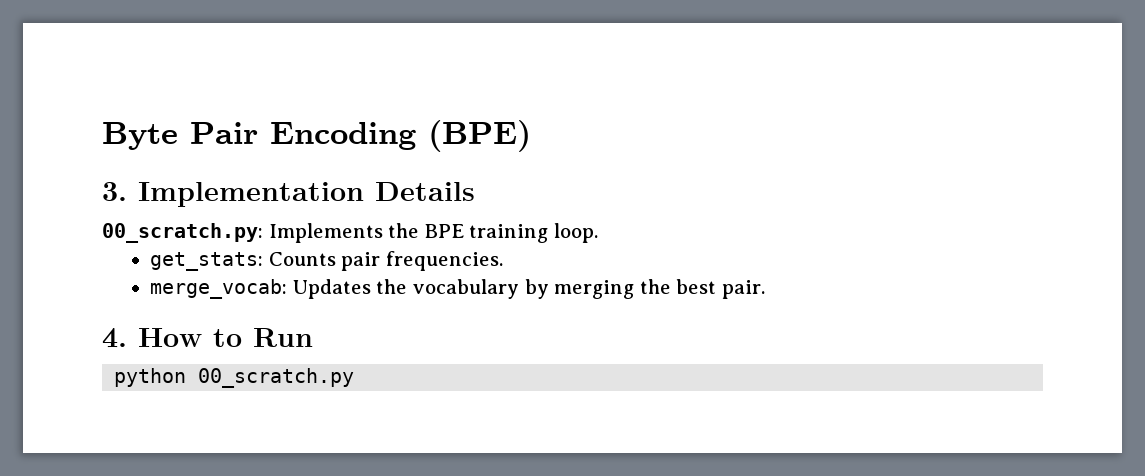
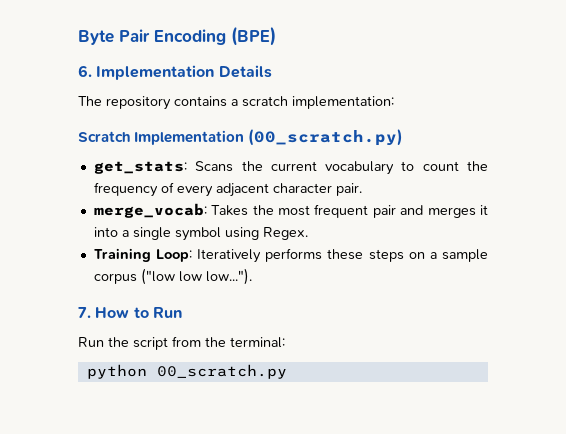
[102,182,127,201] 3. -> [78,65,92,77] 6.
[102,223,598,243] [150,251,503,271] [150,279,765,299] [102,328,313,348] 00_scratch.py: Implements the BPE training loop. // get_stats: Counts pair frequencies. // merge_vocab: Updates the vocabulary by merging the best pair. // 4. How to Run -> [78,96,394,110] [78,129,404,146] [93,161,488,175] [93,182,362,197] [93,203,489,218] [93,227,308,241] [93,248,489,263] [93,268,252,285] [78,307,182,318] [78,336,285,350] The repository contains a scratch implementation: // Scratch Implementation (00_scratch.py) // get_stats: Scans the current vocabulary to count the frequency of every adjacent character pair. // merge_vocab: Takes the most frequent pair and merges it into a single symbol using Regex. // Training Loop: Iteratively performs these steps on a sample corpus ("low low low..."). // 7. How to Run // Run the script from the terminal:

